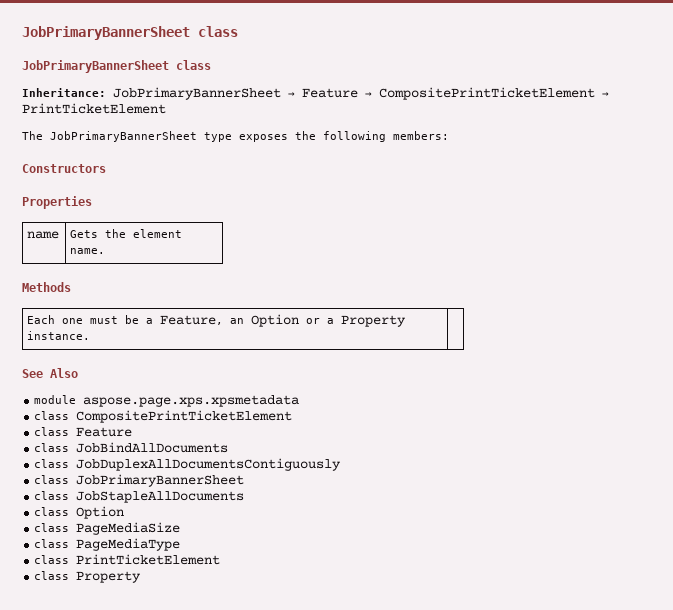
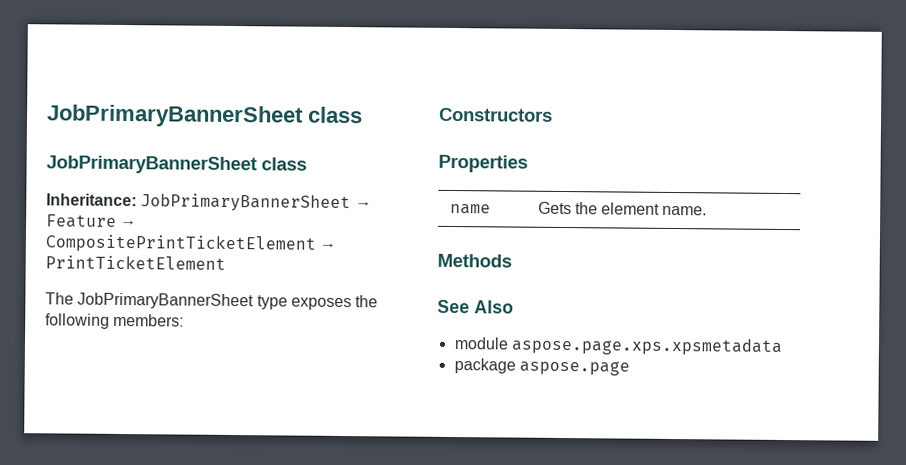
[27,314,407,327] [27,331,91,340] [22,368,78,378] [34,395,300,407] [34,410,293,423] [34,427,133,437] [34,442,229,453] [34,458,342,471] [34,474,245,487] [34,491,245,503] [34,506,125,519] [34,522,181,535] [34,538,181,551] [34,554,221,565] [34,571,142,583] // Each one must be a Feature, an Option or a Property instance. | // See Also // module aspose.page.xps.xpsmetadata // class CompositePrintTicketElement // class Feature // class JobBindAllDocuments // class JobDuplexAllDocumentsContiguously // class JobPrimaryBannerSheet // class JobStapleAllDocuments // class Option // class PageMediaSize // class PageMediaType // class PrintTicketElement // class Property -> [437,299,514,314] [453,336,783,356] [453,358,630,376] // See Also // module aspose.page.xps.xpsmetadata // package aspose.page

